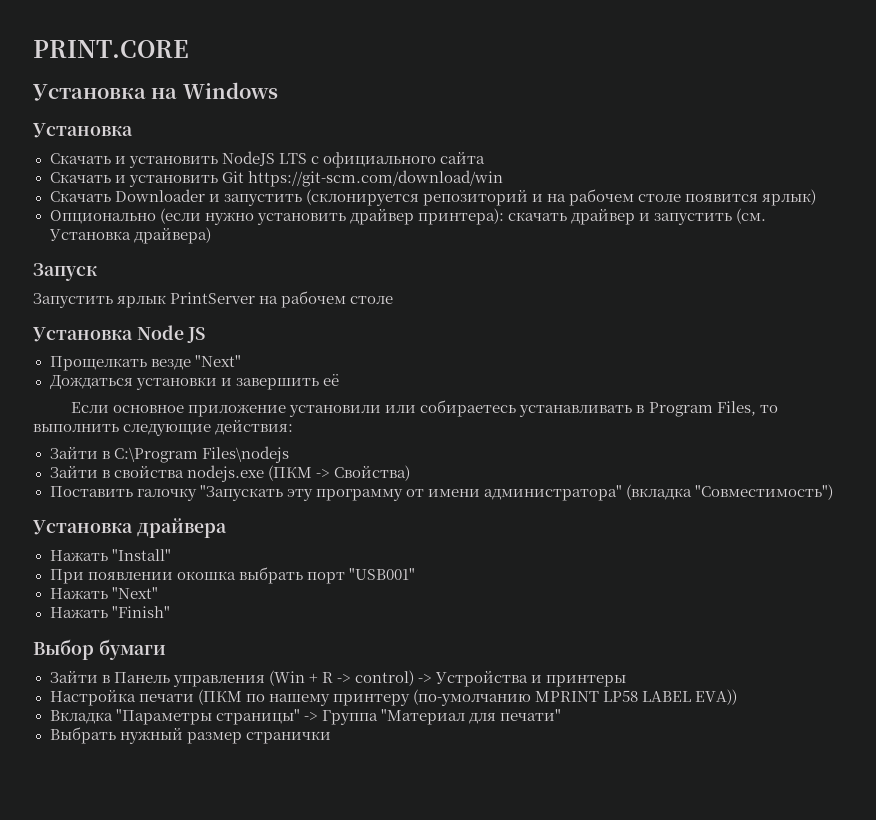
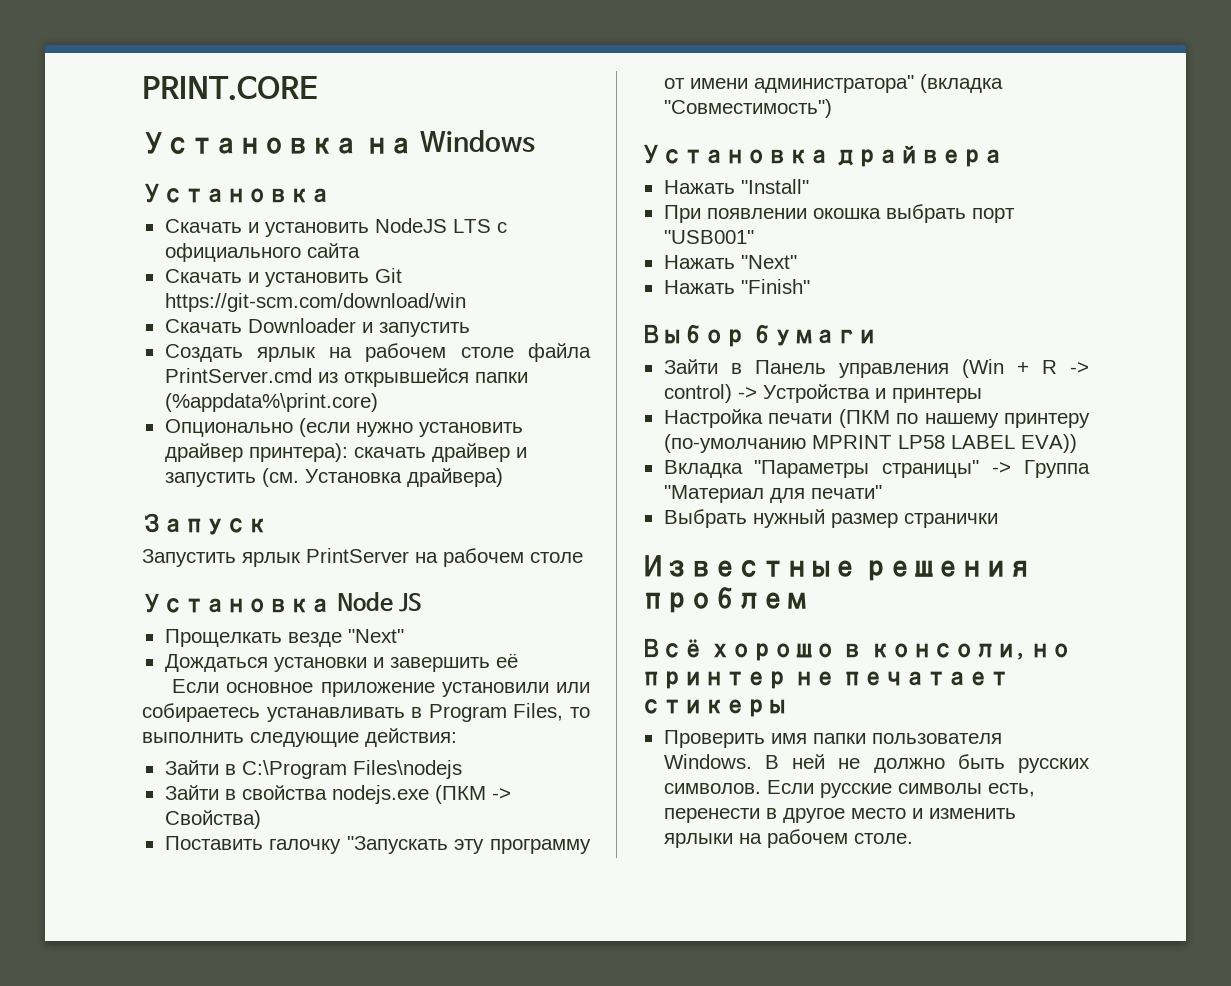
[305,189,817,206] (склонируется репозиторий и на рабочем столе появится ярлык) -> [164,343,591,362] [164,368,528,387] [164,393,378,412] // Создать ярлык на рабочем столе файла PrintServer.cmd из открывшейся папки (%appdata%\print.core)
(331, 737) none -> [641,555,1033,581] [641,587,809,613] [641,638,1072,661] [641,671,1011,689] [641,699,788,717] [663,730,1002,748] [663,754,1090,773] [663,780,1035,798] [663,808,1016,823] [663,829,913,848] // Известные решения проблем // Всё хорошо в консоли, но принтер не печатает стикеры // Проверить имя папки пользователя Windows. В ней не должно быть русских символов. Если русские символы есть, перенести в другое место и изменить ярлыки на рабочем столе.

